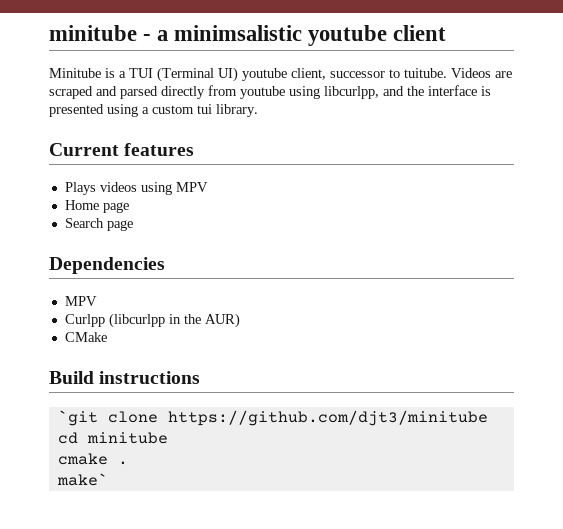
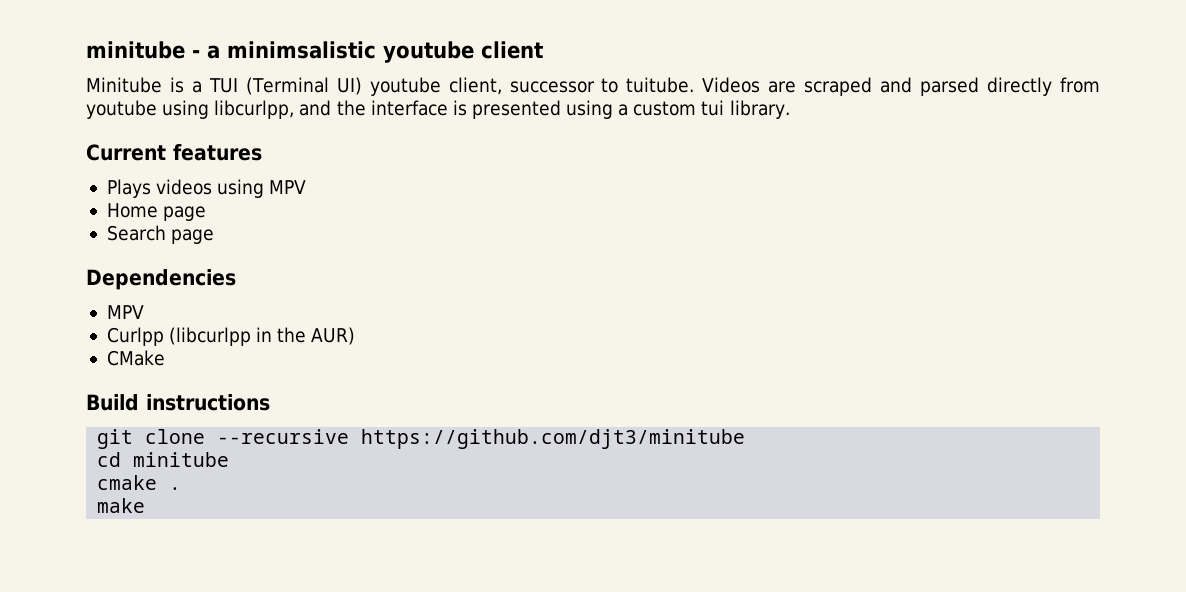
[57,410,158,426] `git clone -> [97,429,350,449] git clone --recursive
[56,473,108,486] make` -> [97,498,146,513] make

